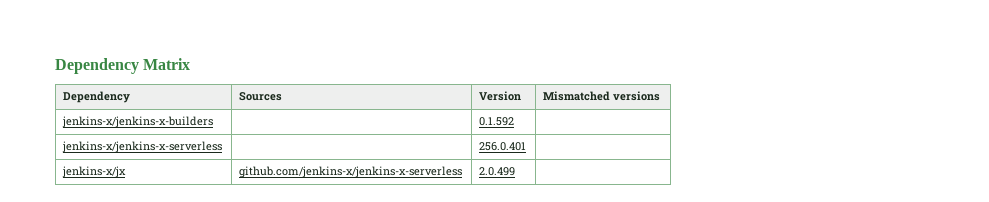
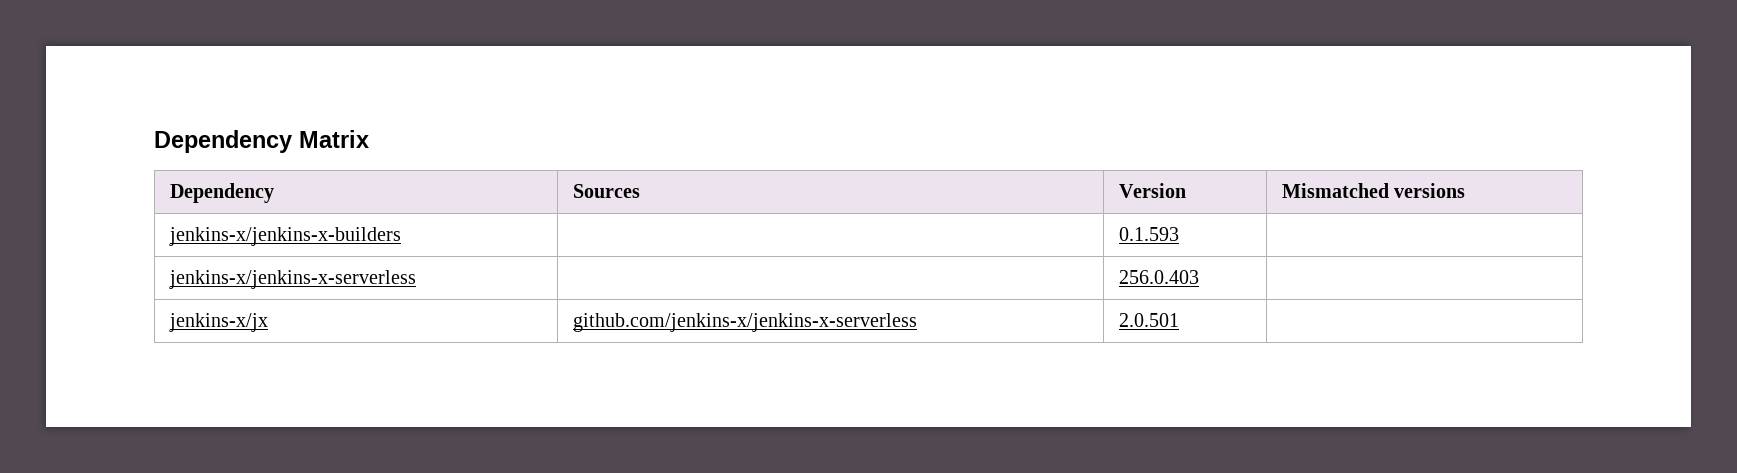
[479,117,515,126] 0.1.592 -> [1118,227,1179,241] 0.1.593
[479,142,527,151] 256.0.401 -> [1118,270,1199,284] 256.0.403
[479,167,516,176] 2.0.499 -> [1118,313,1179,327] 2.0.501

